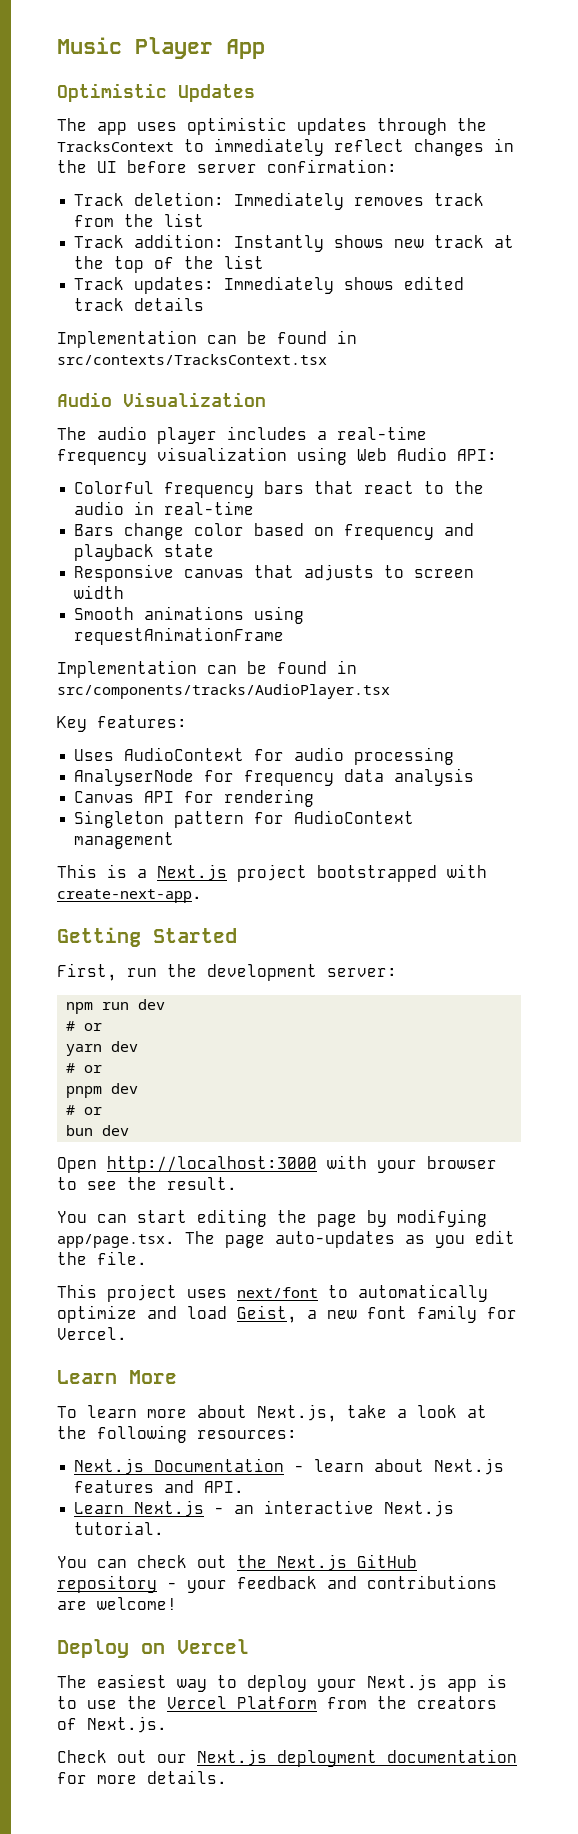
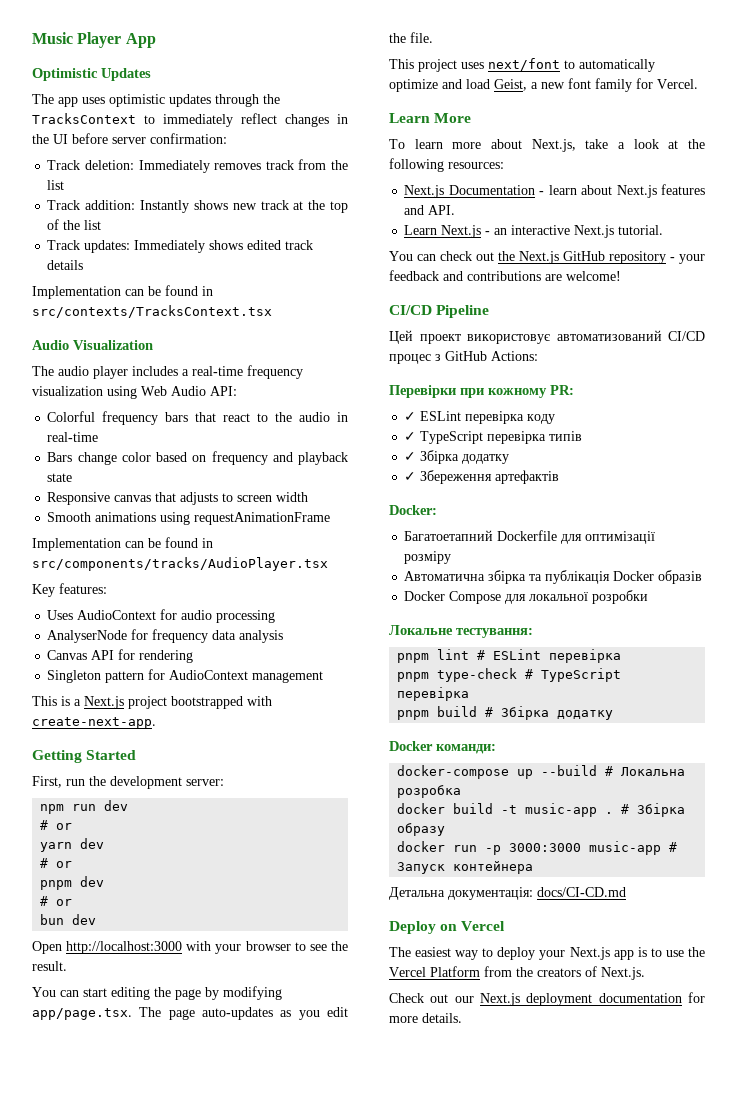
(177, 1603) none -> [389,305,490,318] [389,330,705,344] [389,351,538,364] [389,385,574,398] [404,411,556,424] [404,431,583,444] [404,450,510,464] [404,470,560,484] [389,505,437,515] [404,530,656,544] [404,551,452,564] [404,570,703,584] [404,590,649,604] [389,625,533,638] [397,649,622,663] [397,668,622,682] [397,687,470,701] [397,706,614,720] [389,741,496,754] [397,765,686,779] [397,785,462,798] [397,803,686,817] [397,823,446,836] [397,841,678,855] [397,861,534,874] [389,887,626,900] // CI/CD Pipeline // Цей проект використовує автоматизований CI/CD процес з GitHub Actions: // Перевірки при кожному PR: // ✓ ESLint перевірка коду // ✓ TypeScript перевірка типів // ✓ Збірка додатку // ✓ Збереження артефактів // Docker: // Багатоетапний Dockerfile для оптимізації розміру // Автоматична збірка та публікація Docker образів // Docker Compose для локальної розробки // Локальне тестування: // pnpm lint # ESLint перевірка // pnpm type-check # TypeScript перевірка // pnpm build # Збірка додатку // Docker команди: // docker-compose up --build # Локальна розробка // docker build -t music-app . # Збірка образу // docker run -p 3000:3000 music-app # Запуск контейнера // Детальна документація: docs/CI-CD.md

